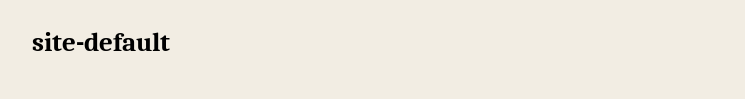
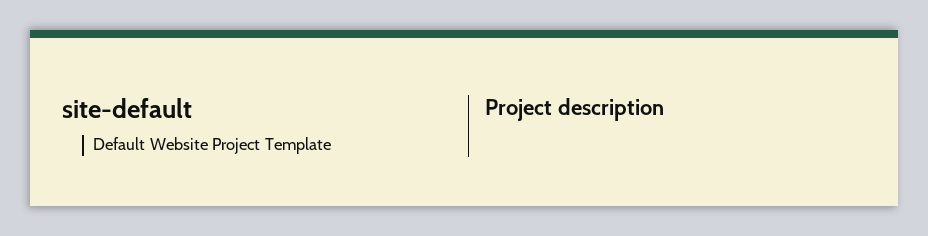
(170, 41) none -> [93,137,331,154] [485,98,664,121] // Default Website Project Template // Project description

